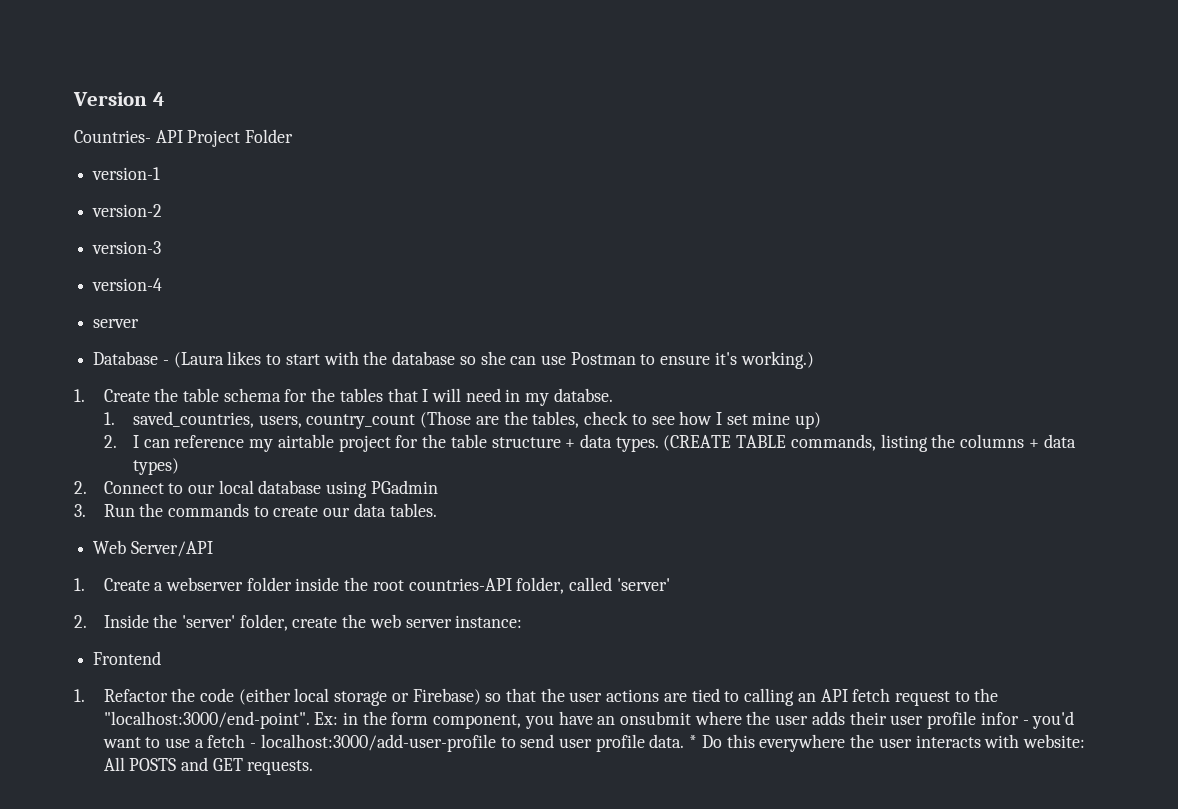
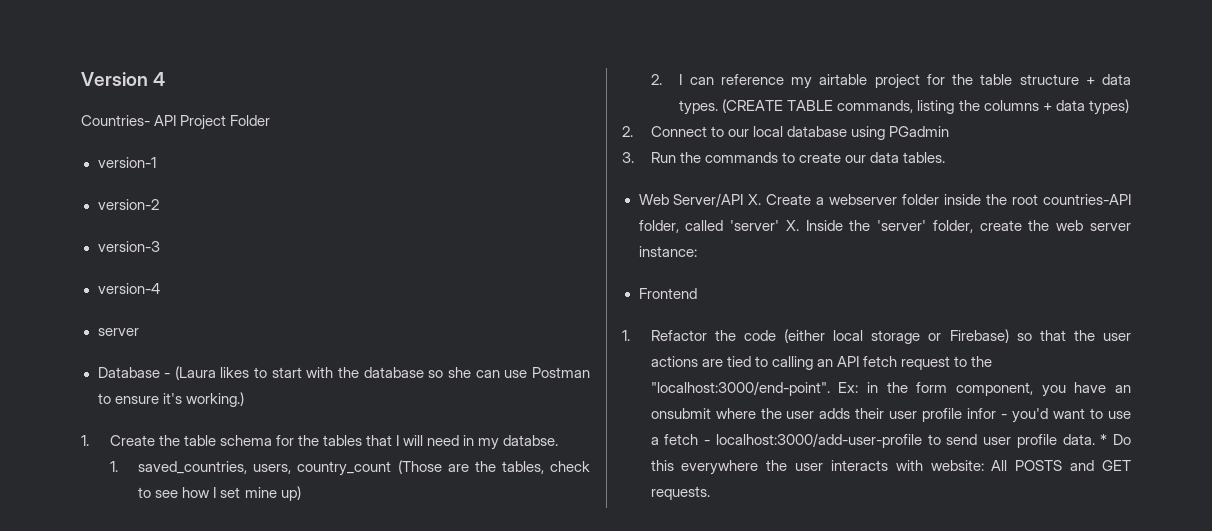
[74,578,85,591] // 1. -> [748,194,762,205] X.
[74,615,87,628] // 2. -> [785,220,799,231] X.

